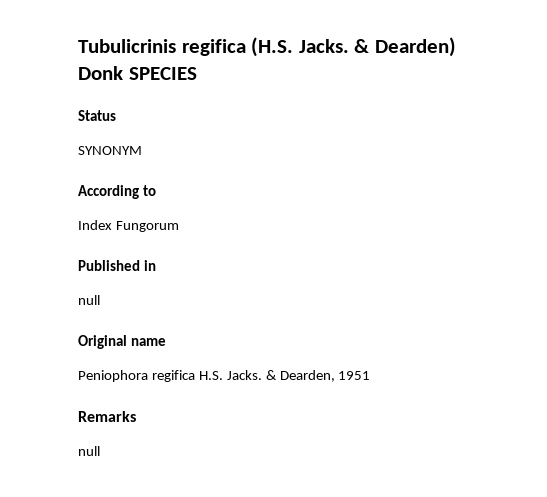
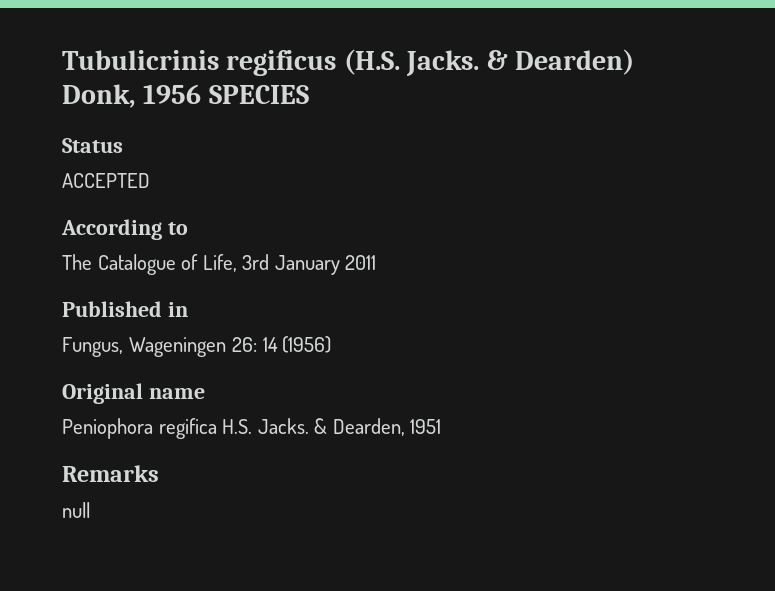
[181,39,246,56] regifica -> [226,50,337,76] regificus
[78,66,123,80] Donk -> [62,84,202,108] Donk, 1956
[78,146,142,155] SYNONYM -> [62,173,150,188] ACCEPTED
[78,220,179,232] [78,260,156,271] [78,295,100,305] Index Fungorum // Published in // null -> [62,254,377,275] [62,301,188,317] [62,336,332,357] The Catalogue of Life, 3rd January 2011 // Published in // Fungus, Wageningen 26: 14 (1956)

